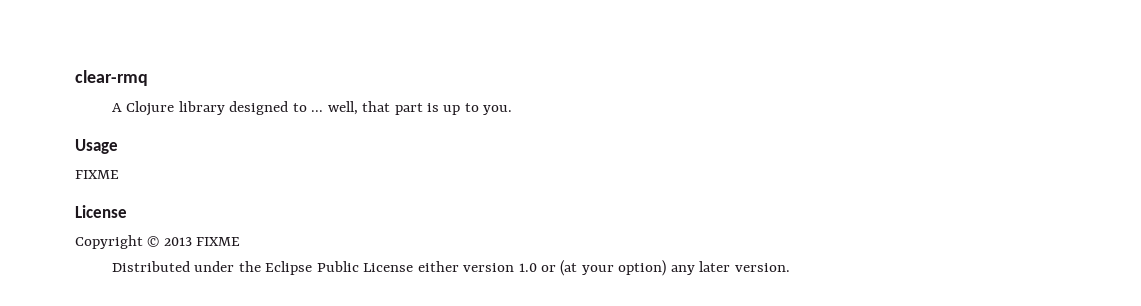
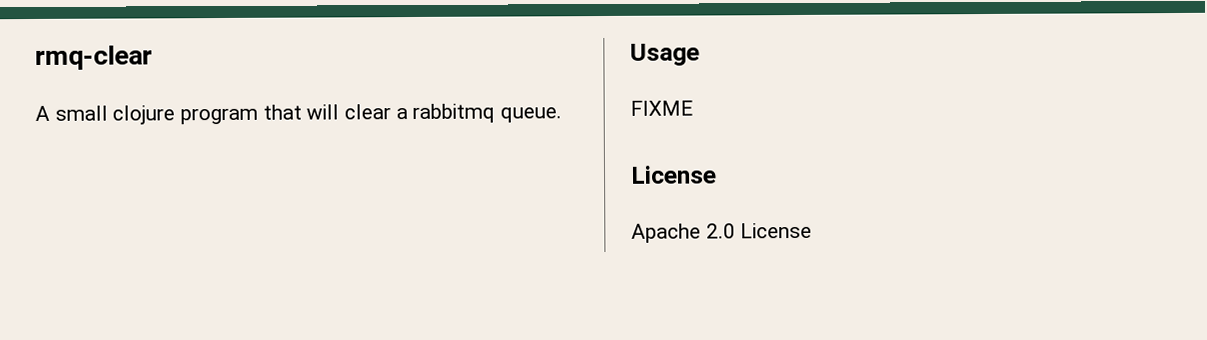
[75,70,148,86] clear-rmq -> [35,45,153,70] rmq-clear
[126,101,513,116] [75,139,118,154] [75,170,119,179] [75,205,127,218] [75,235,241,249] [111,260,790,276] Clojure library designed to ... well, that part is up to you. // Usage // FIXME // License // Copyright © 2013 FIXME // Distributed under the Eclipse Public License either version 1.0 or (at your option) any later version. -> [54,103,563,125] [630,43,700,66] [630,100,693,116] [630,165,717,184] [631,222,813,243] small clojure program that will clear a rabbitmq queue. // Usage // FIXME // License // Apache 2.0 License

